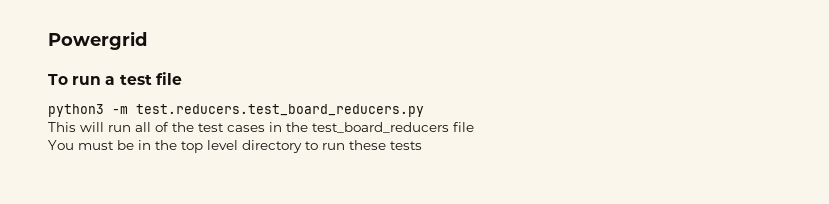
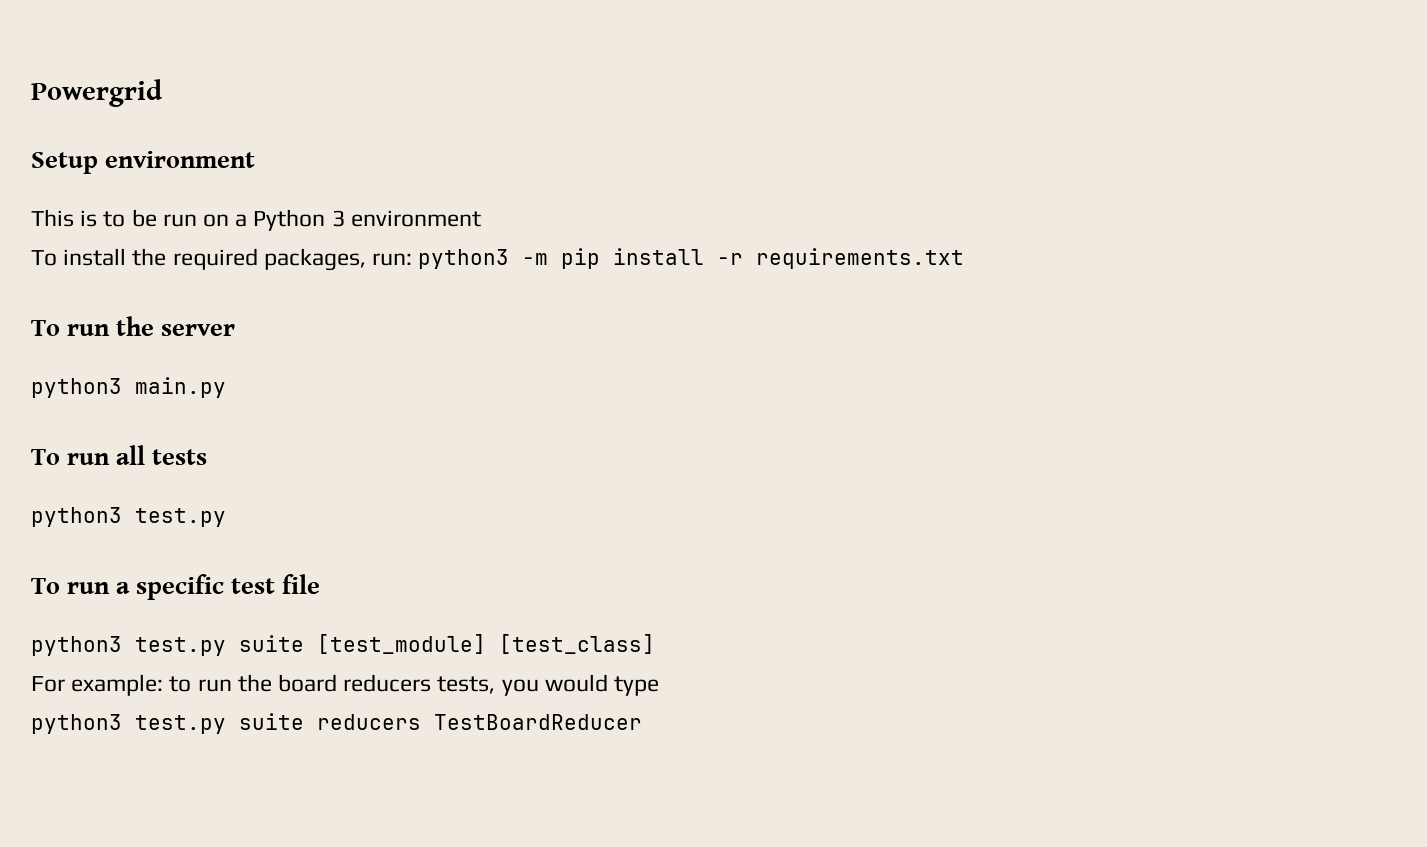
(147, 40) none -> [31,151,256,174] [31,209,481,231] [31,248,965,271] [31,316,236,336] [31,377,226,398] [31,445,208,465] [31,507,226,527] // Setup environment // This is to be run on a Python 3 environment // To install the required packages, run: python3 -m pip install -r requirements.txt // To run the server // python3 main.py // To run all tests // python3 test.py
(116, 80) none -> [136,574,225,600] specific
[112,104,424,117] [48,122,474,133] [48,140,422,153] -m test.reducers.test_board_reducers.py // This will run all of the test cases in the test_board_reducers file // You must be in the top level directory to run these tests -> [135,634,655,656] [31,674,660,696] [31,713,642,734] test.py suite [test_module] [test_class] // For example: to run the board reducers tests, you would type // python3 test.py suite reducers TestBoardReducer

